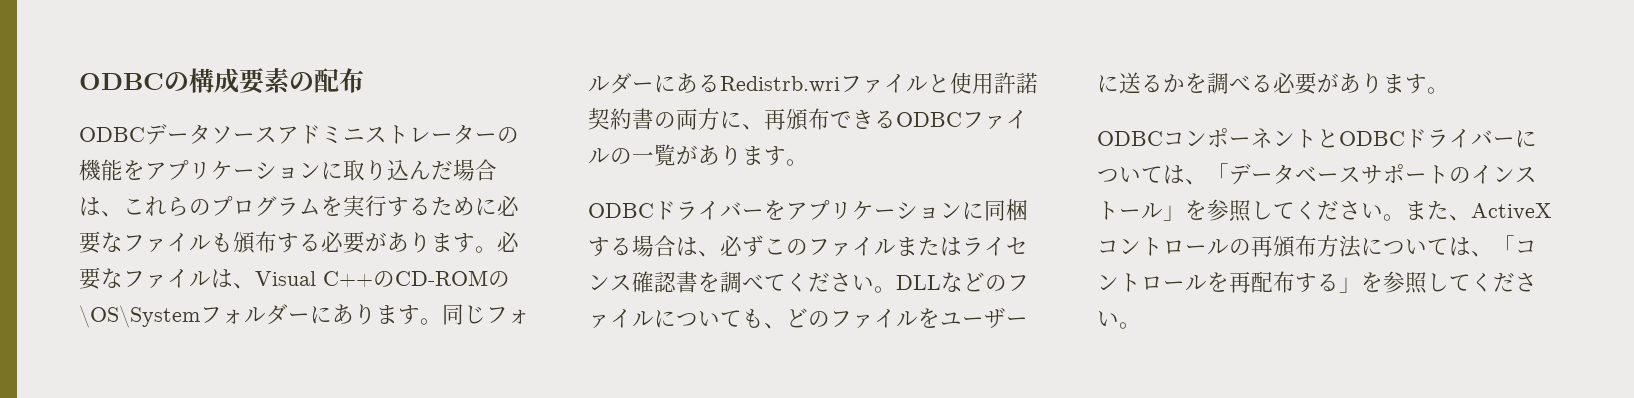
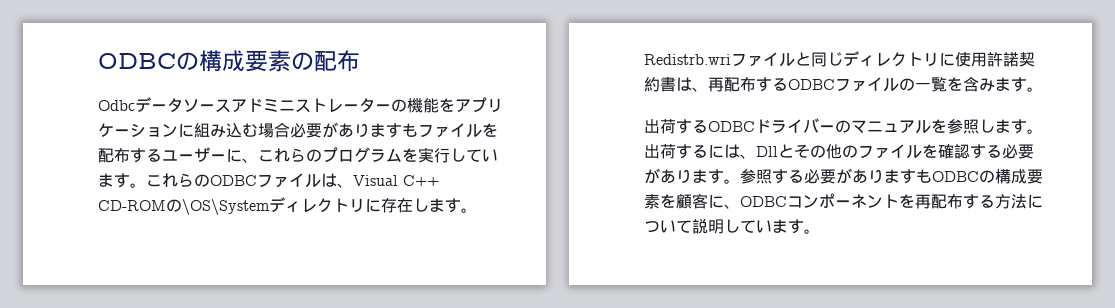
[79,127,145,142] ODBC -> [98,100,135,111] Odbc
[343,159,497,181] [79,197,101,216] 取り込んだ場合は -> [194,122,498,138] [98,147,242,163] 組み込む場合必要がありますもファイルを配布するユーザーに
[387,195,520,217] [79,231,520,254] [79,267,510,290] [79,304,530,328] [588,72,1038,94] [588,108,1028,131] [588,144,808,166] [588,199,1028,221] [588,235,1028,257] [588,271,1029,293] [588,307,1028,329] [1097,72,1449,95] するために必要なファイルも頒布する必要があります。必要なファイルは、Visual C++のCD-ROMの\OS\Systemフォルダーにあります。同じフォルダーにあるRedistrb.wriファイルと使用許諾契約書の両方に、再頒布できるODBCファイルの一覧があります。 // ODBCドライバーをアプリケーションに同梱する場合は、必ずこのファイルまたはライセンス確認書を調べてください。DLLなどのファイルについても、どのファイルをユーザーに送るかを調べる必要があります。 // -> [450,148,498,162] [98,173,439,188] [98,197,477,215] [644,51,1035,67] [644,76,1043,92] [644,118,1043,134] [644,144,1034,159] [644,168,1043,184] [644,193,740,209] しています。これらのODBCファイルは、Visual C++ CD-ROMの\OS\Systemディレクトリに存在します。Redistrb.wriファイルと同じディレクトリに使用許諾契約書は、再配布するODBCファイルの一覧を含みます。 // 出荷するODBCドライバーのマニュアルを参照します。出荷するには、Dllとその他のファイルを確認する必要があります。参照する必要がありますもODBCの構成要素を顧客に、
[1317,129,1537,148] [1097,163,1537,185] [1097,199,1552,222] [1097,235,1537,258] [1097,271,1537,294] [1097,311,1119,327] とODBCドライバーについては、「データベースサポートのインストール」を参照してください。また、ActiveXコントロールの再頒布方法については、「コントロールを再配布する」を参照してください -> [899,193,1043,209] [644,219,804,234] を再配布する方法について説明しています

